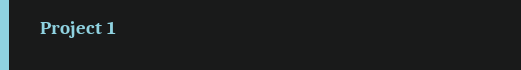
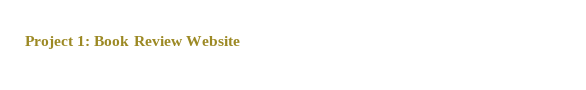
[106,21,116,34] 1 -> [77,36,240,46] 1: Book Review Website

